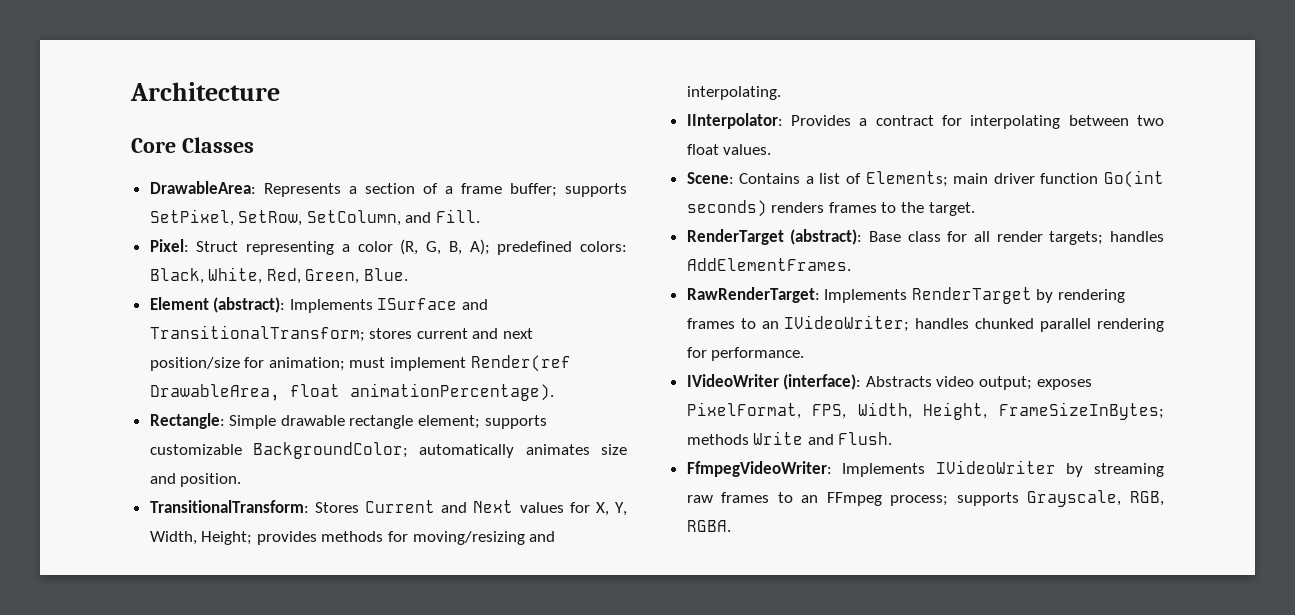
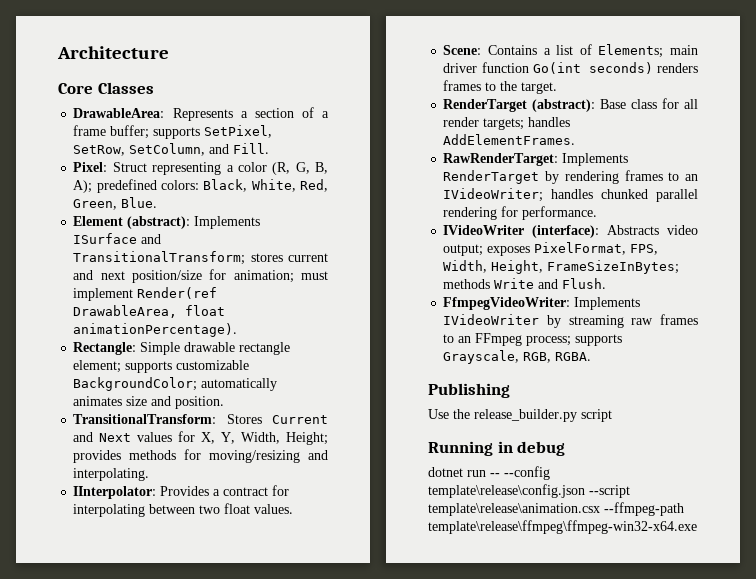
(731, 526) none -> [428,383,510,398] [428,409,612,422] [428,441,566,456] [428,466,550,480] [428,484,630,498] [428,502,684,516] [428,520,697,534] // Publishing // Use the release_builder.py script // Running in debug // dotnet run -- --config template\release\config.json --script template\release\animation.csx --ffmpeg-path template\release\ffmpeg\ffmpeg-win32-x64.exe

